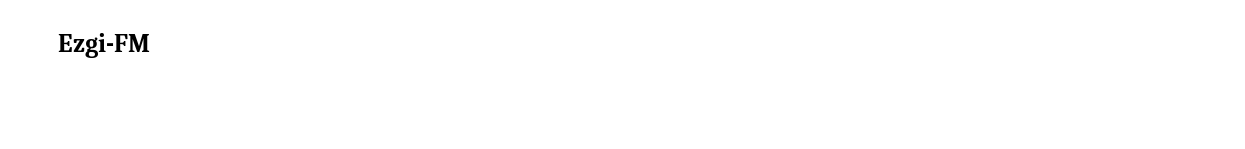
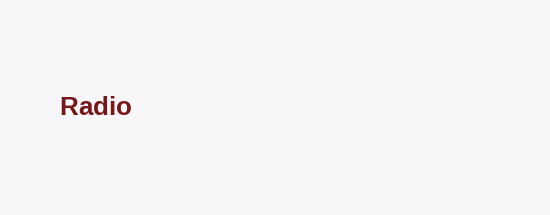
[58,33,150,58] Ezgi-FM -> [60,96,132,115] Radio

